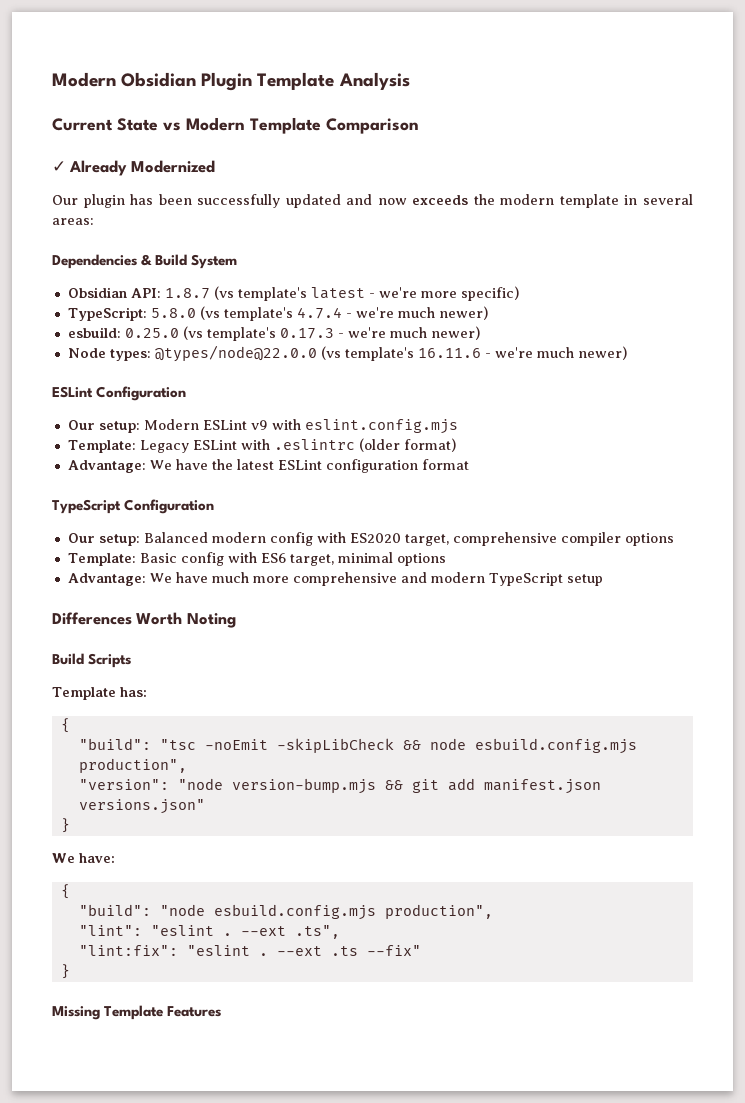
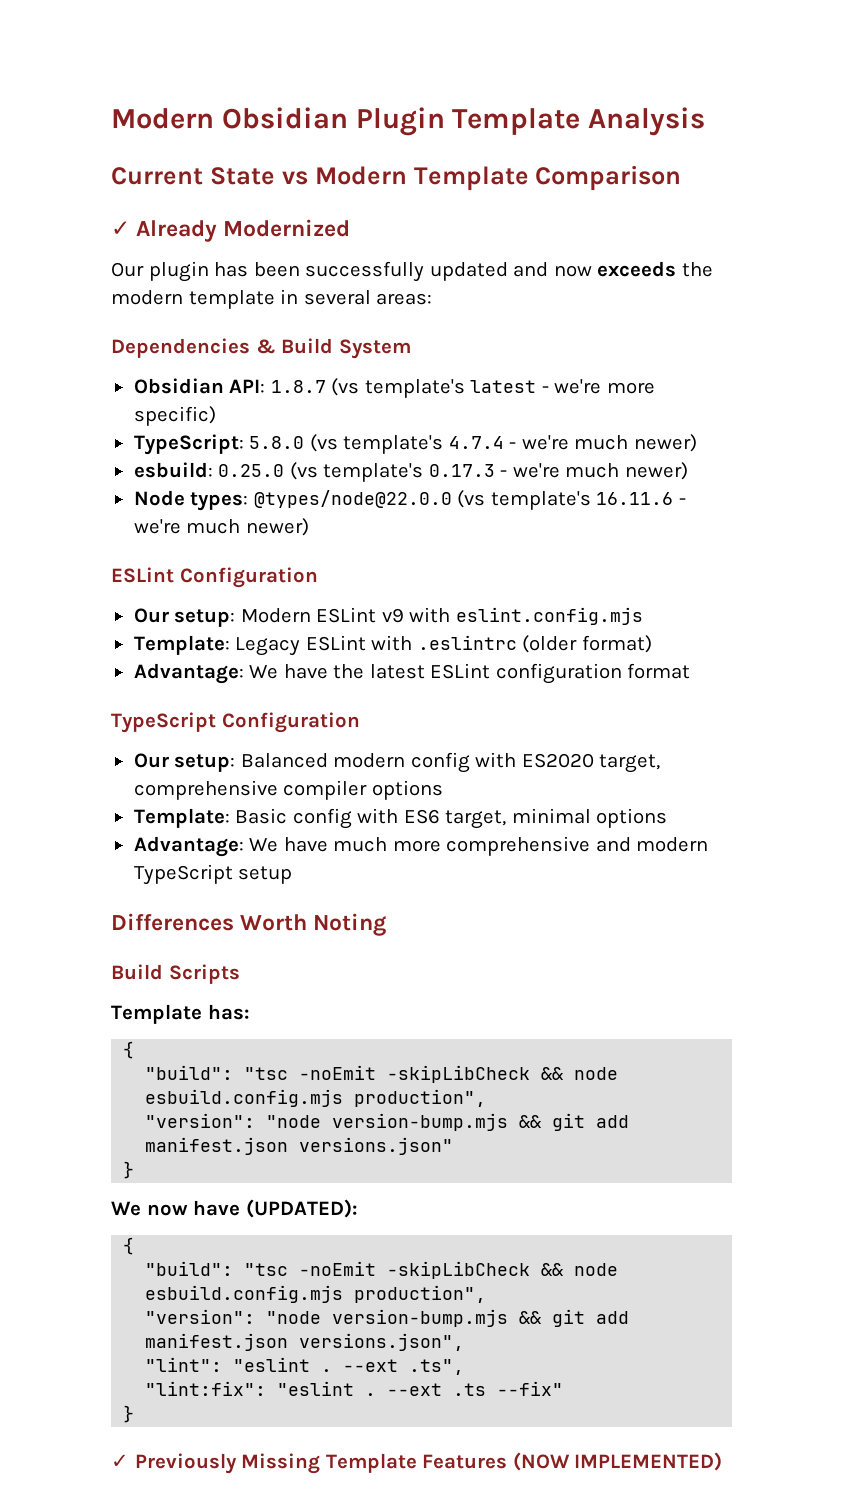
[79,853,115,863] [60,884,70,899] [78,904,493,920] have: // { // "build": "node esbuild.config.mjs production", -> [146,1199,358,1218] [123,1237,135,1255] [145,1261,619,1279] [145,1285,487,1303] [145,1309,630,1327] [145,1333,465,1351] now have (UPDATED): // { // "build": "tsc -noEmit -skipLibCheck && node esbuild.config.mjs production", // "version": "node version-bump.mjs && git add manifest.json versions.json",
(70, 971) none -> [111,1453,237,1474] ✓ Previously
(222, 1011) none -> [512,1452,723,1471] (NOW IMPLEMENTED)

